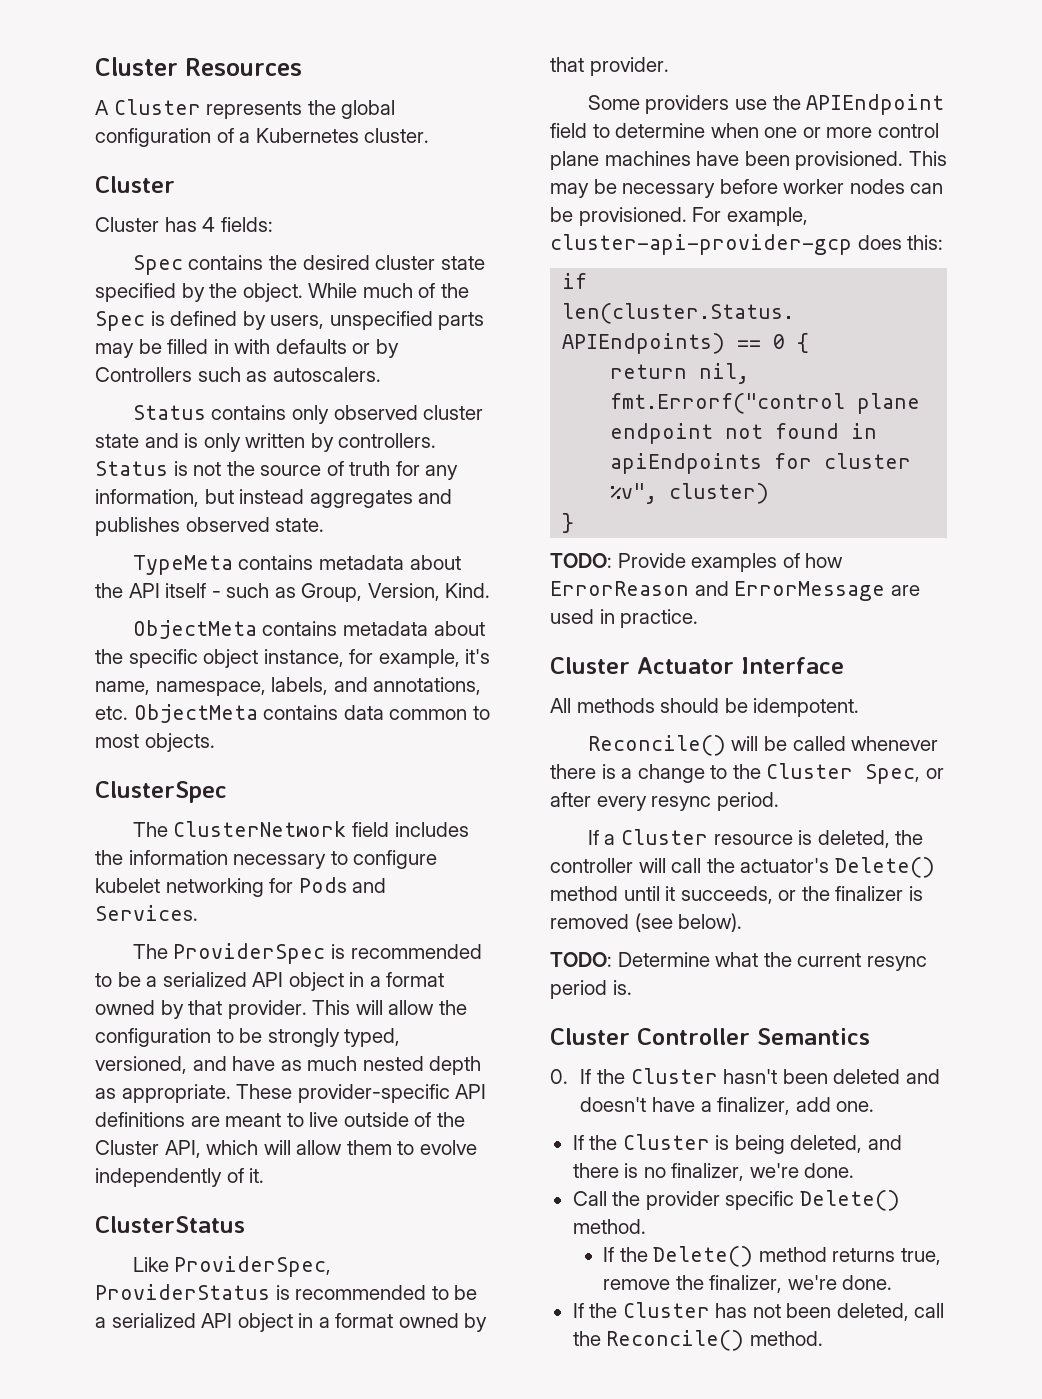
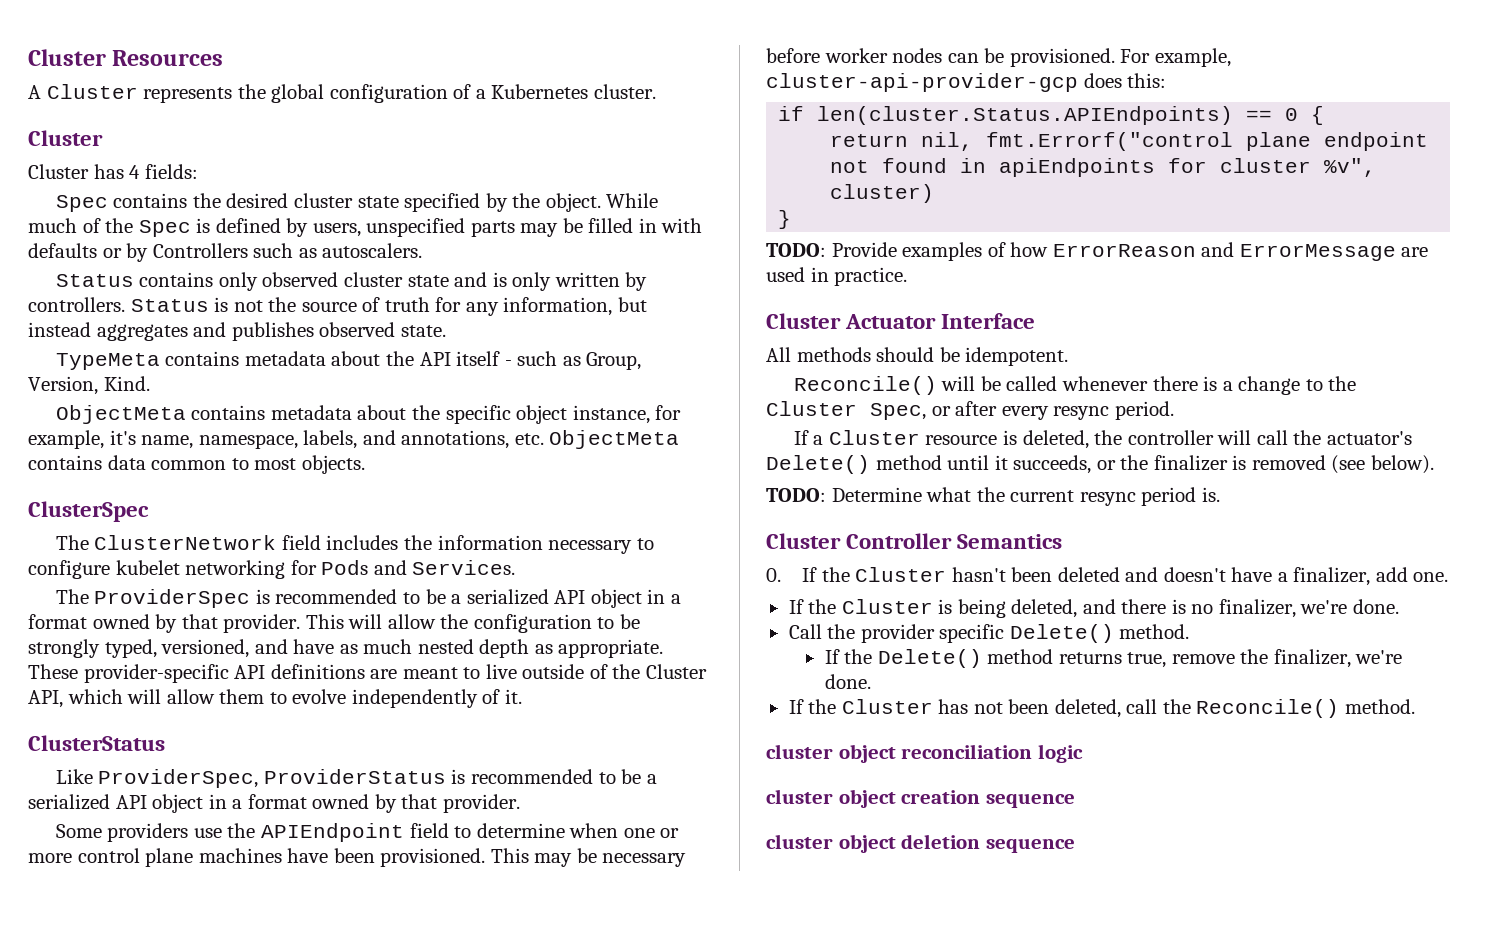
(823, 1338) none -> [766,744,1083,763] [766,789,1075,808] [766,834,1075,853] // cluster object reconciliation logic // cluster object creation sequence // cluster object deletion sequence

